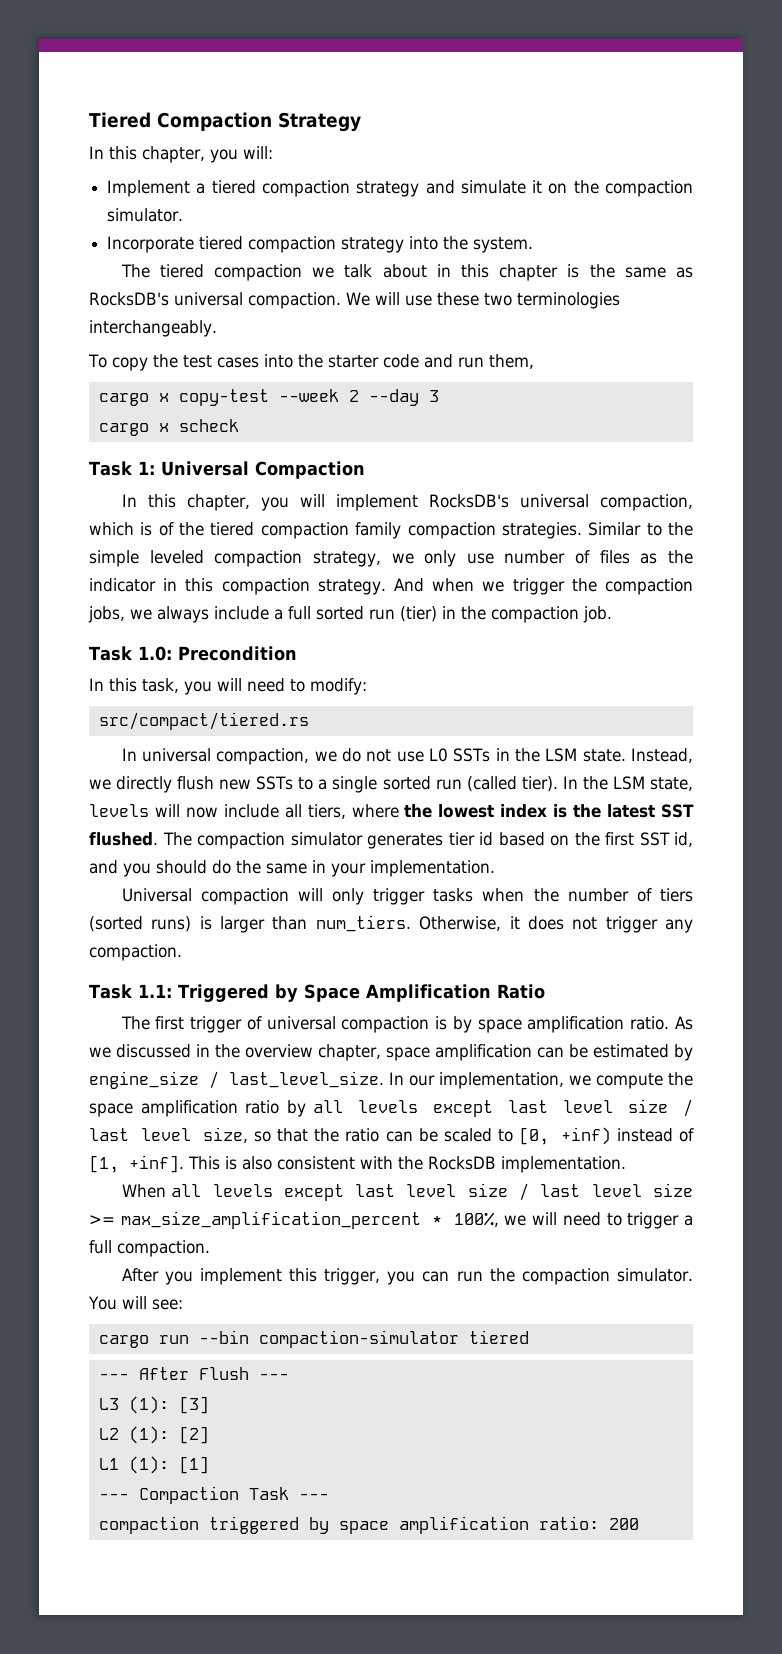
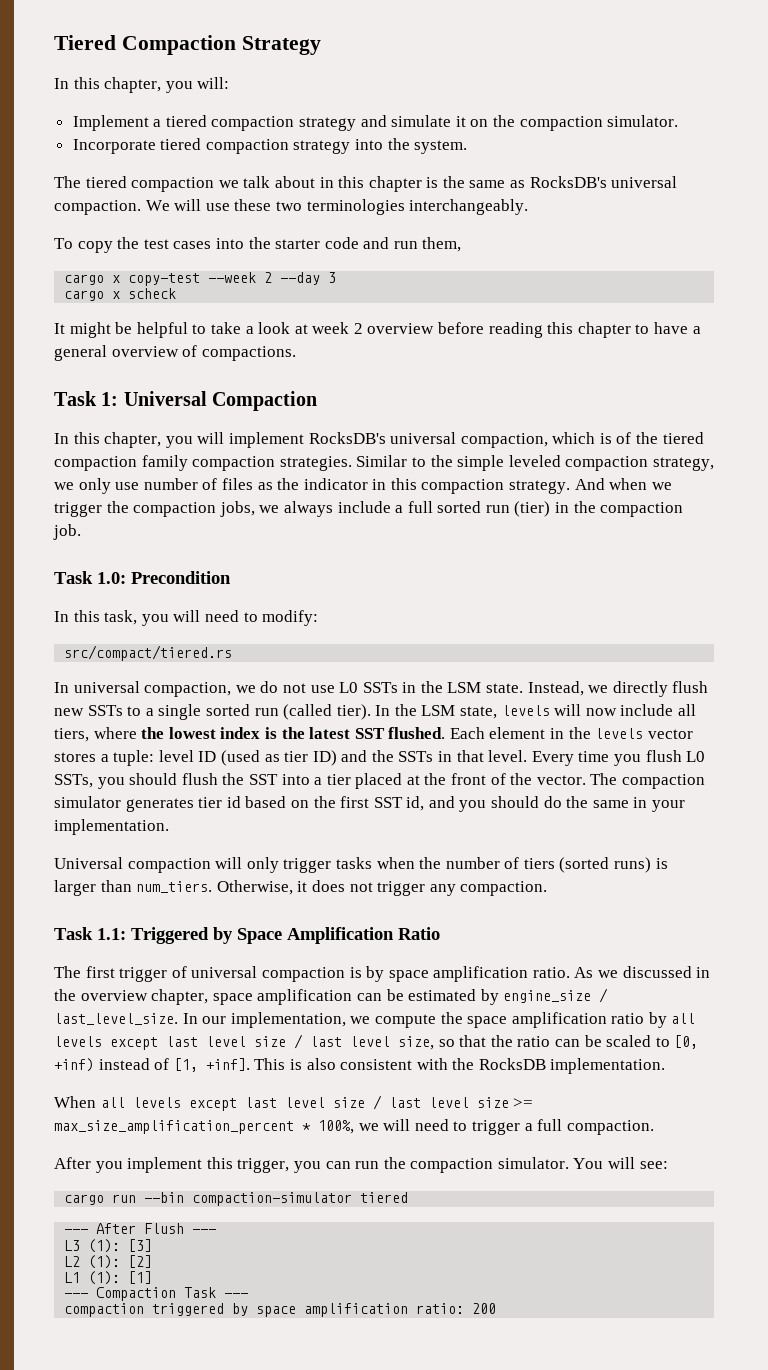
(239, 425) none -> [54,322,701,338] [54,345,296,361] // It might be helpful to take a look at week 2 overview before reading this chapter to have a general overview of compactions.
(158, 839) none -> [449,727,693,739] [54,750,706,766] [54,773,586,789] Each element in the levels vector stores a tuple: level ID (used as tier ID) and the SSTs in that level. Every time you flush L0 SSTs, you should flush the SST into a tier placed at the front of the vector.

